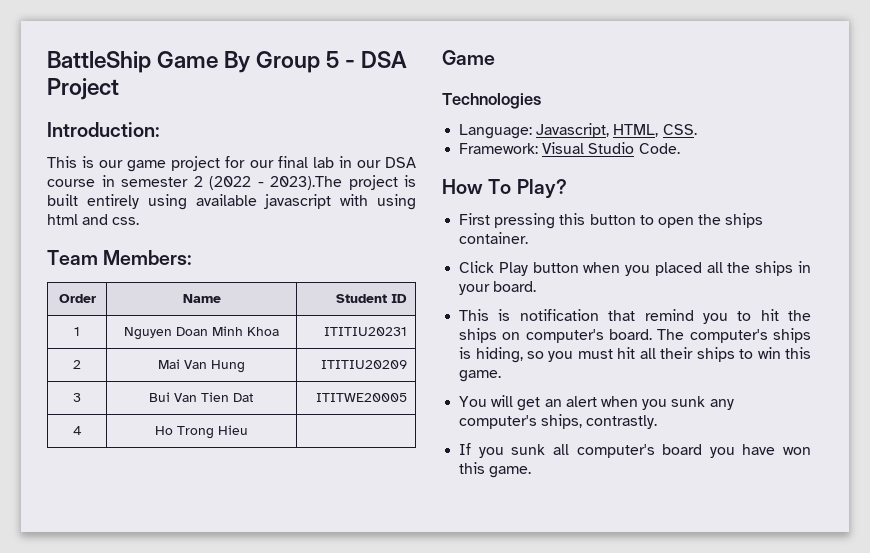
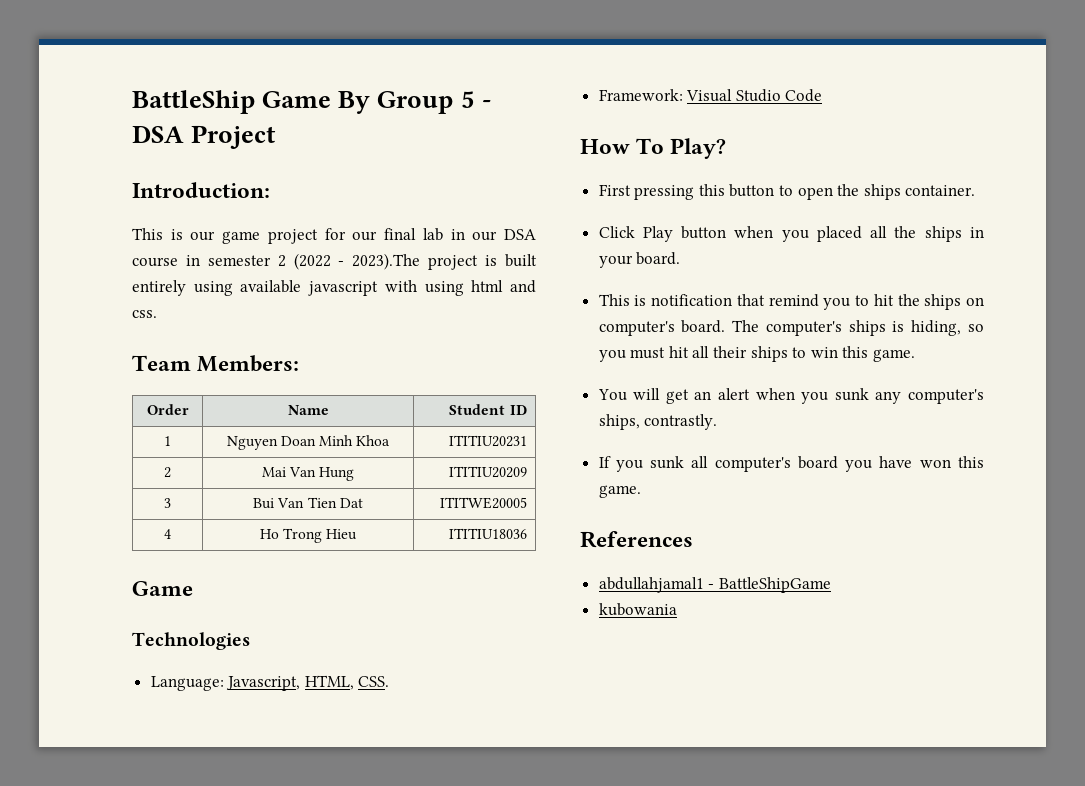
(248, 430) none -> [448,528,527,539] ITITIU18036
[638,143,680,154] Code. -> [785,89,823,102] Code
(532, 472) none -> [580,531,693,548] [598,577,831,593] [598,603,677,616] // References // abdullahjamal1 - BattleShipGame // kubowania

